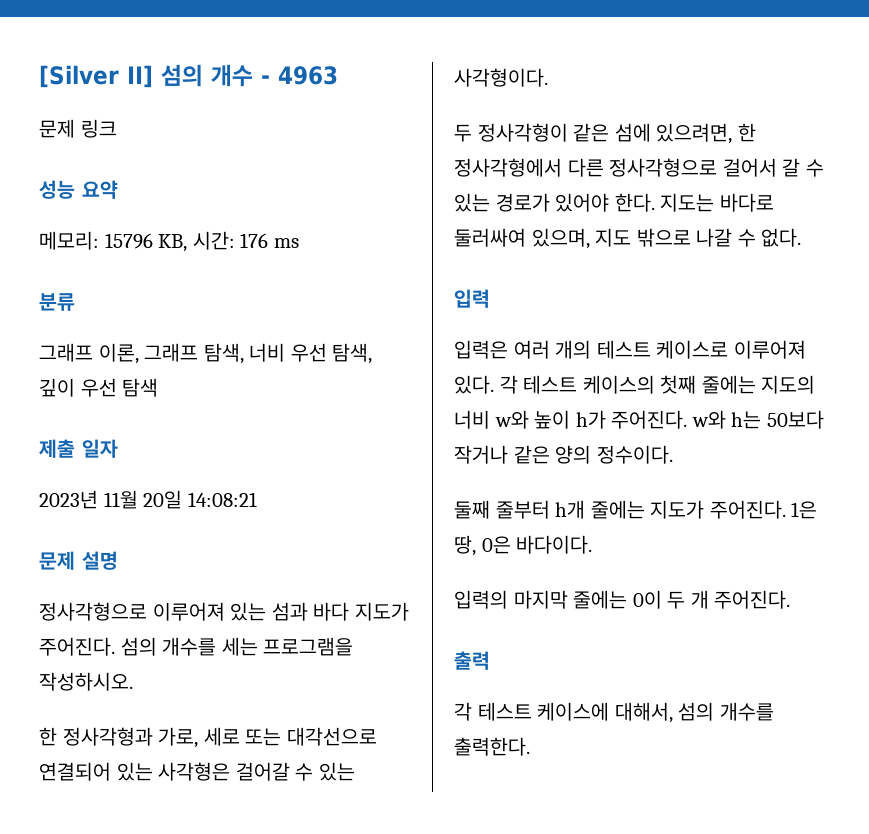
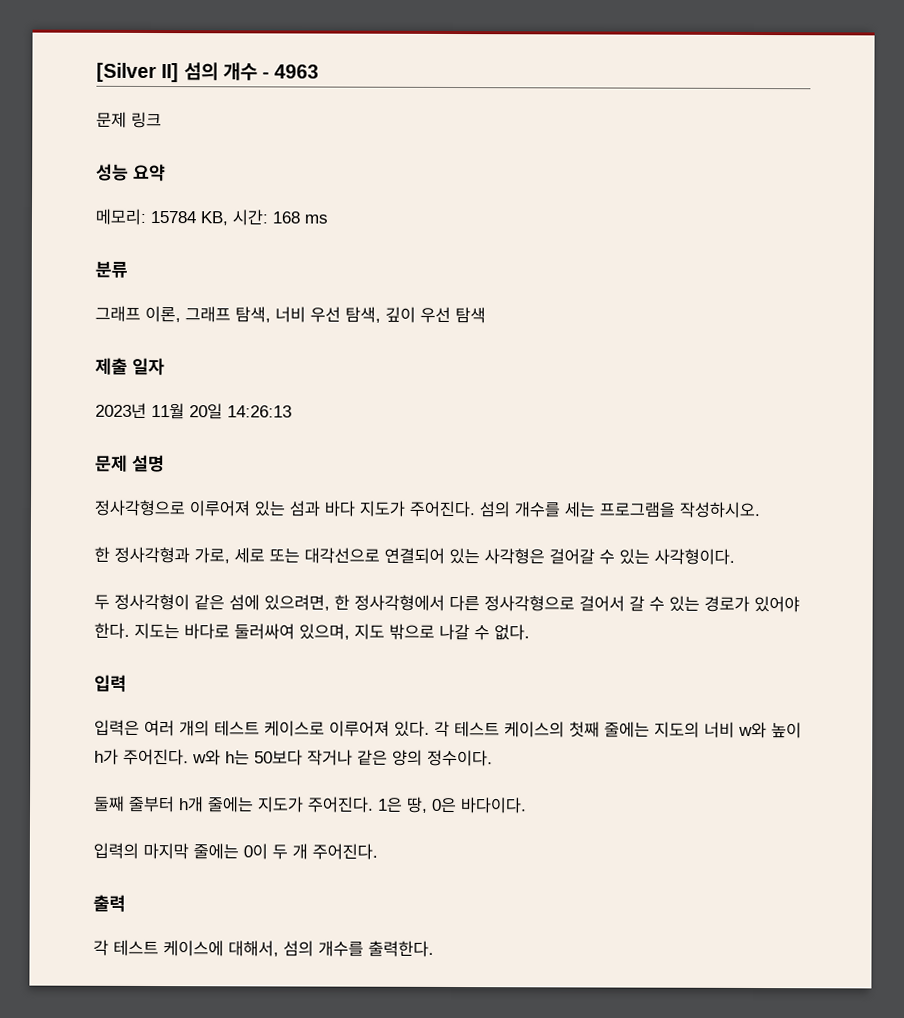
[104,233,153,249] 15796 -> [150,211,196,224] 15784
[240,233,269,248] 176 -> [272,211,300,224] 168
[187,492,257,507] 14:08:21 -> [227,405,292,418] 14:26:13

